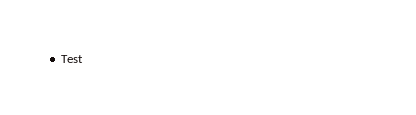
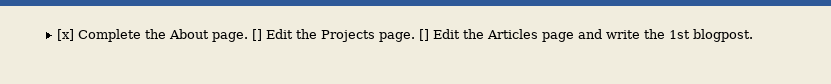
[60,55,83,63] Test -> [56,29,753,42] [x] Complete the About page. [] Edit the Projects page. [] Edit the Articles page and write the 1st blogpost.

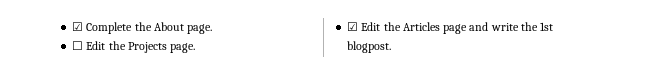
[56,29,74,41] [x] -> [72,22,84,31] ☑
[251,29,262,41] [] -> [72,41,84,50] // ☐
[418,29,429,41] [] -> [347,22,359,31] // ☑

